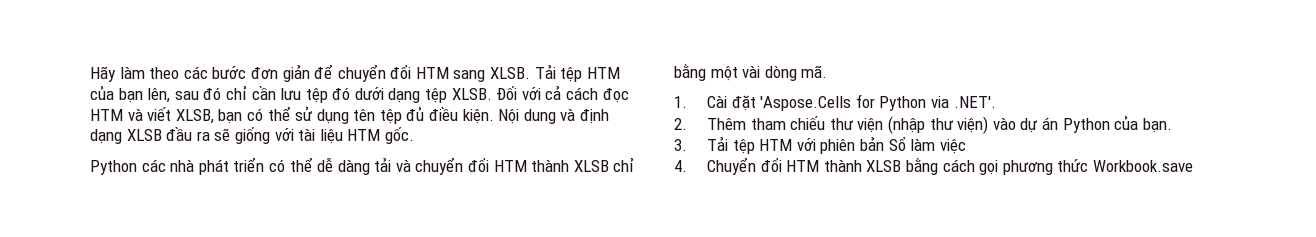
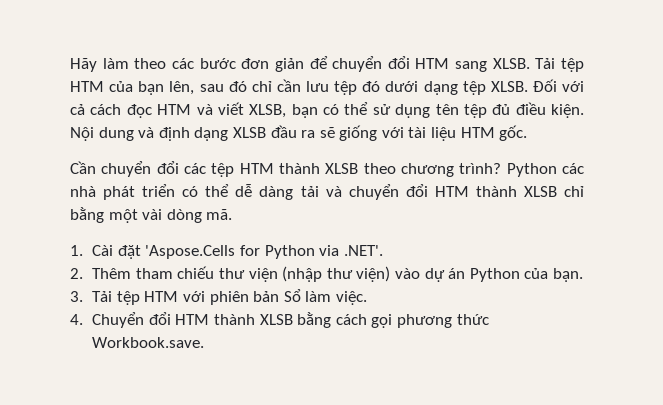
(414, 135) none -> [70,161,502,177] Cần chuyển đổi các tệp HTM thành XLSB theo chương trình?
[939,139,966,154] việc -> [335,291,367,305] việc.
[1092,160,1193,172] Workbook.save -> [92,337,205,348] Workbook.save.

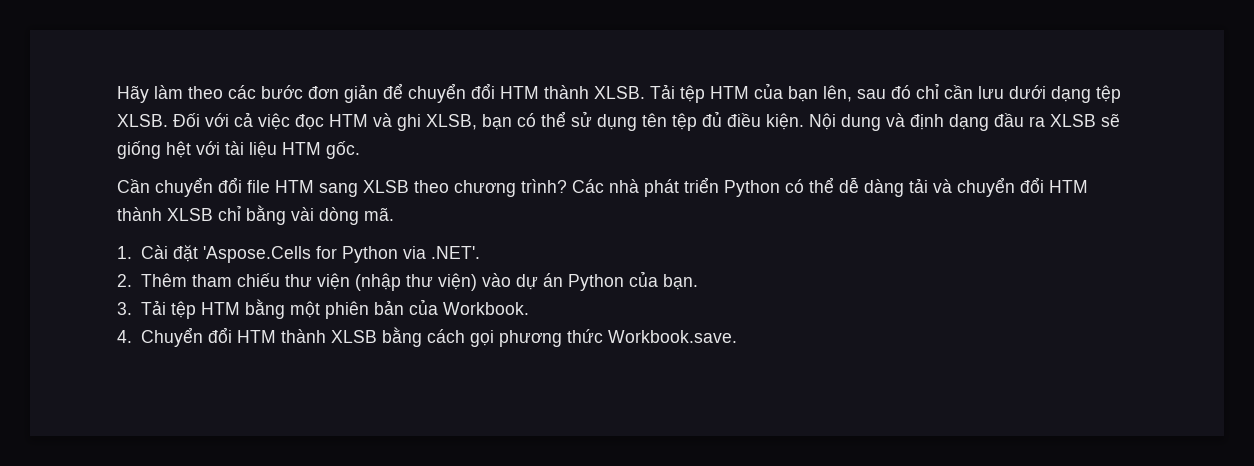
[455,61,488,72] sang -> [544,85,589,99] thành
[334,81,381,95] tệp đó -> (1004, 92) none
[90,104,122,115] cách -> [258,113,290,130] việc
[217,102,244,115] viết -> [397,114,421,131] ghi
[232,127,266,138] XLSB -> (989, 122) none
(316, 134) none -> [1050,114,1096,127] XLSB
(378, 133) none -> [166,141,191,158] hệt
[184,163,320,177] các tệp HTM thành -> [247,180,358,197] file HTM sang
[506,163,584,177] Python các -> [572,179,604,193] Các
(176, 190) none -> [724,180,780,197] Python
[108,209,138,223] một -> (286, 215) none
[183,289,367,305] với phiên bản Sổ làm việc. -> [244,299,529,319] bằng một phiên bản của Workbook.

